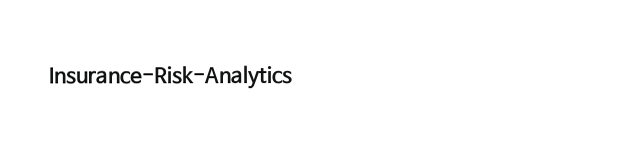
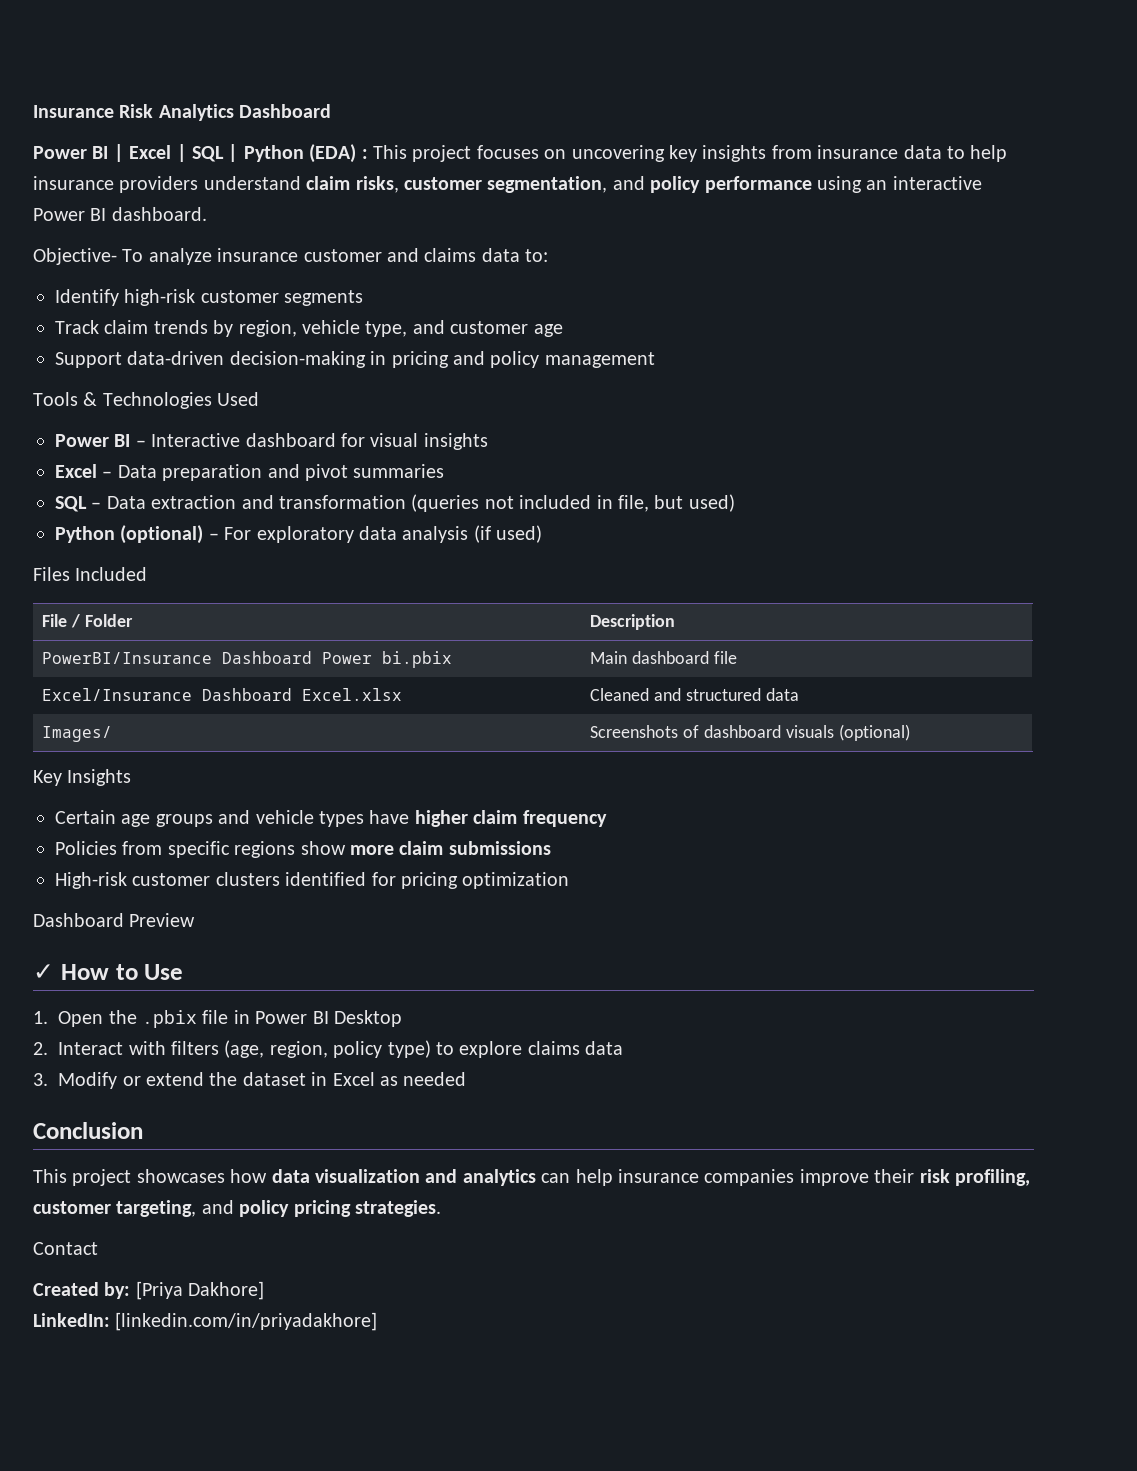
[48,65,293,90] Insurance-Risk-Analytics -> [33,104,332,121] [33,144,1008,163] [33,176,982,193] [33,207,207,221] [33,248,549,265] [55,289,364,306] [55,320,563,337] [55,351,655,368] [33,392,260,409] [55,433,488,450] [55,464,445,481] [55,494,735,512] [55,525,543,544] [33,567,148,581] [42,614,134,628] [590,614,676,630] [42,651,453,668] [590,651,738,664] [42,688,403,701] [590,688,799,701] [42,726,113,742] [590,724,910,741] [33,769,132,786] [55,810,607,827] [55,841,551,858] [55,872,570,889] [33,913,196,927] [33,964,184,980] [33,1010,403,1028] [33,1040,624,1058] [33,1072,467,1089] [33,1122,143,1139] [33,1169,1030,1186] [33,1200,441,1217] [33,1242,98,1255] [33,1281,265,1300] [33,1312,378,1331] Insurance Risk Analytics Dashboard // Power BI | Excel | SQL | Python (EDA) : This project focuses on uncovering key insights from insurance data to help insurance providers understand claim risks, customer segmentation, and policy performance using an interactive Power BI dashboard. // Objective- To analyze insurance customer and claims data to: // Identify high-risk customer segments // Track claim trends by region, vehicle type, and customer age // Support data-driven decision-making in pricing and policy management // Tools & Technologies Used // Power BI – Interactive dashboard for visual insights // Excel – Data preparation and pivot summaries // SQL – Data extraction and transformation (queries not included in file, but used) // Python (optional) – For exploratory data analysis (if used) // Files Included // File / Folder | Description // PowerBI/Insurance Dashboard Power bi.pbix | Main dashboard file // Excel/Insurance Dashboard Excel.xlsx | Cleaned and structured data // Images/ | Screenshots of dashboard visuals (optional) // Key Insights // Certain age groups and vehicle types have higher claim frequency // Policies from specific regions show more claim submissions // High-risk customer clusters identified for pricing optimization // Dashboard Preview // ✓ How to Use // 1. Open the .pbix file in Power BI Desktop // 2. Interact with filters (age, region, policy type) to explore claims data // 3. Modify or extend the dataset in Excel as needed // Conclusion // This project showcases how data visualization and analytics can help insurance companies improve their risk profiling, customer targeting, and policy pricing strategies. // Contact // Created by: [Priya Dakhore] // LinkedIn: [linkedin.com/in/priyadakhore]

